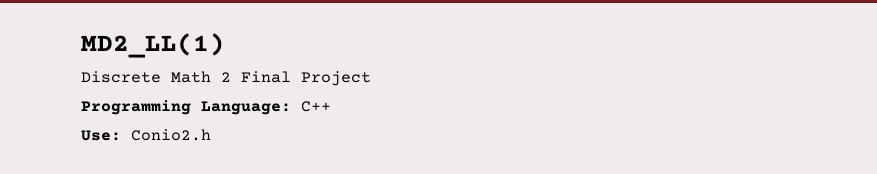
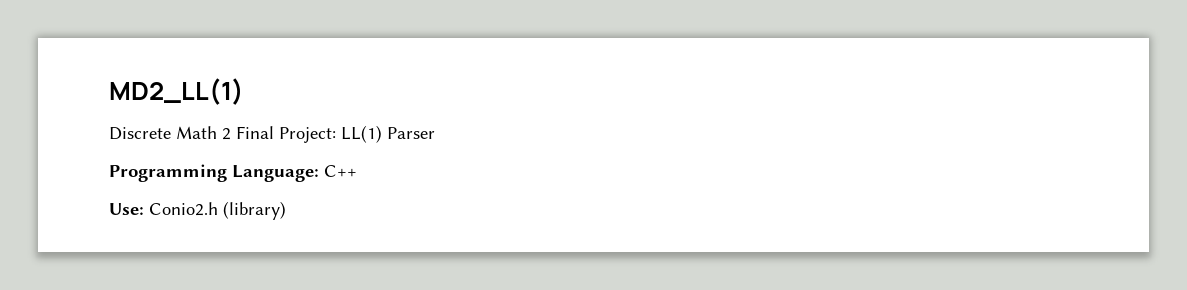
[301,71,371,86] Project -> [279,125,435,143] Project: LL(1) Parser
(211, 135) none -> [223,201,286,220] (library)

